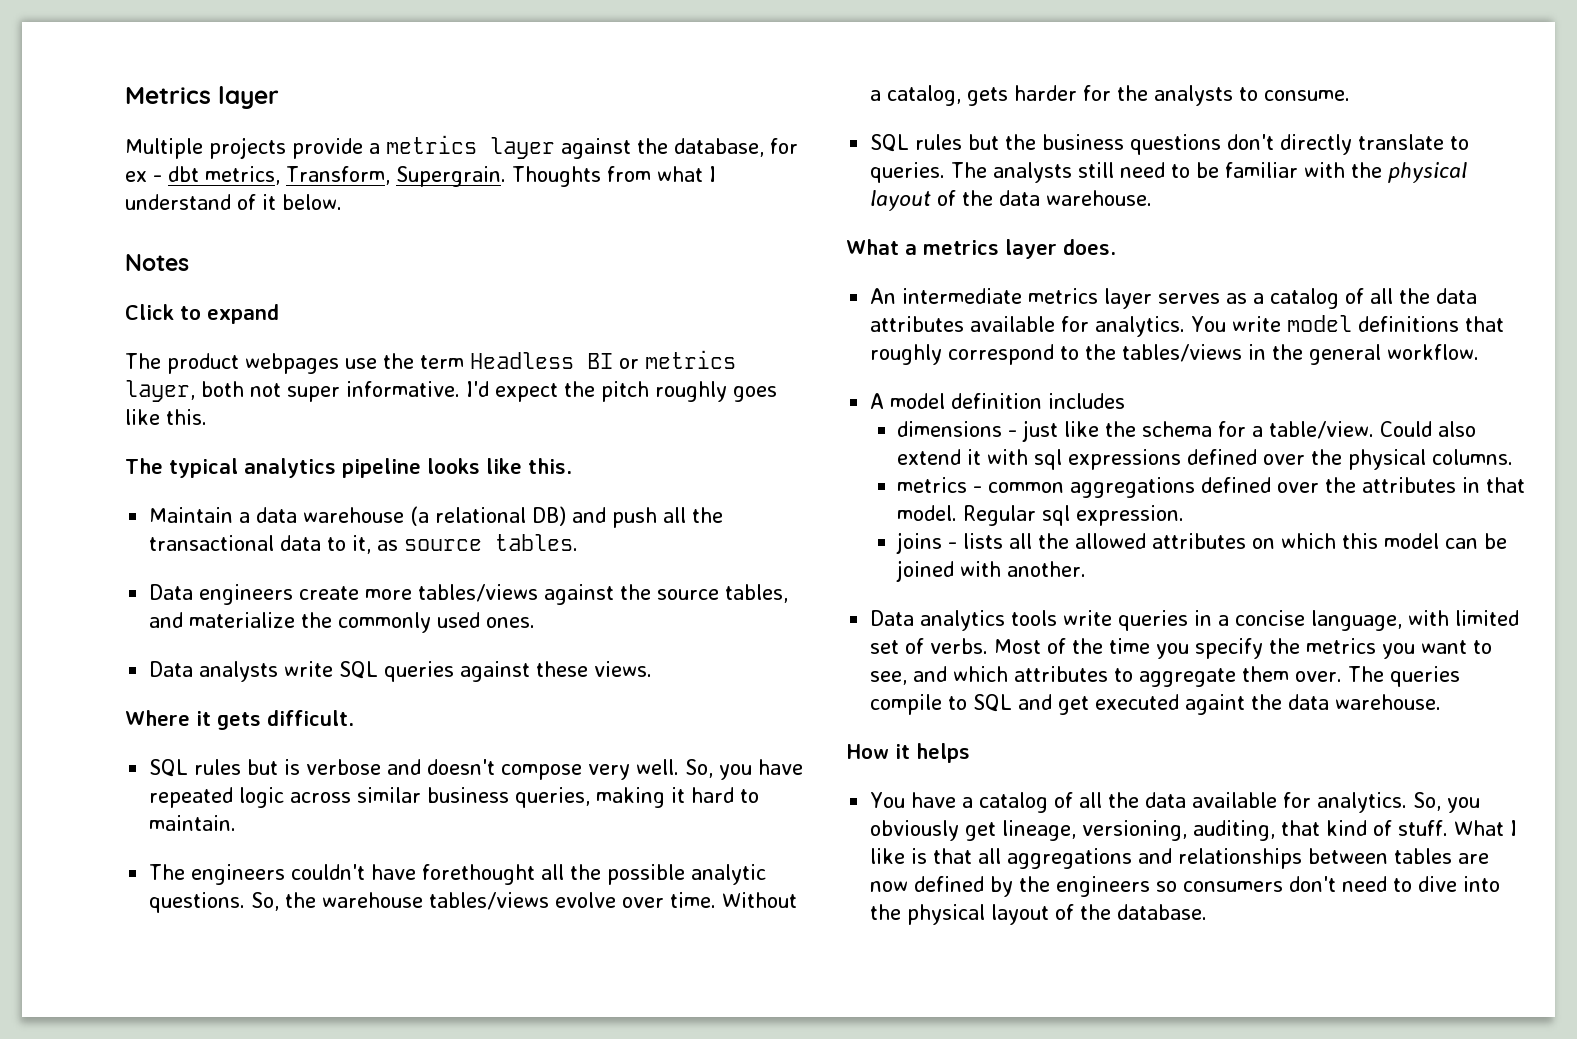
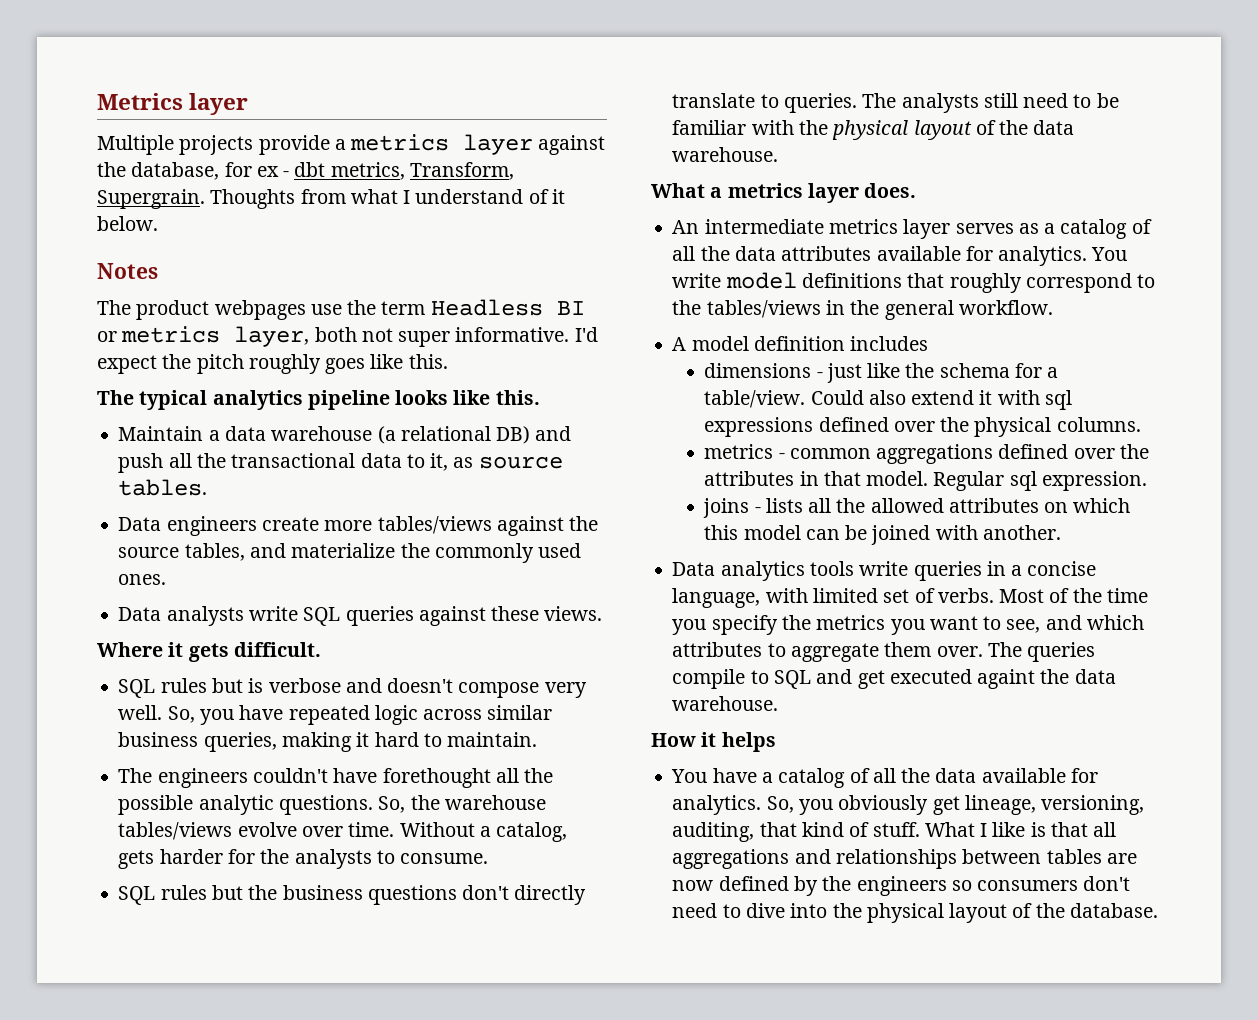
[125,304,279,324] // Click to expand -> (158, 271) none

